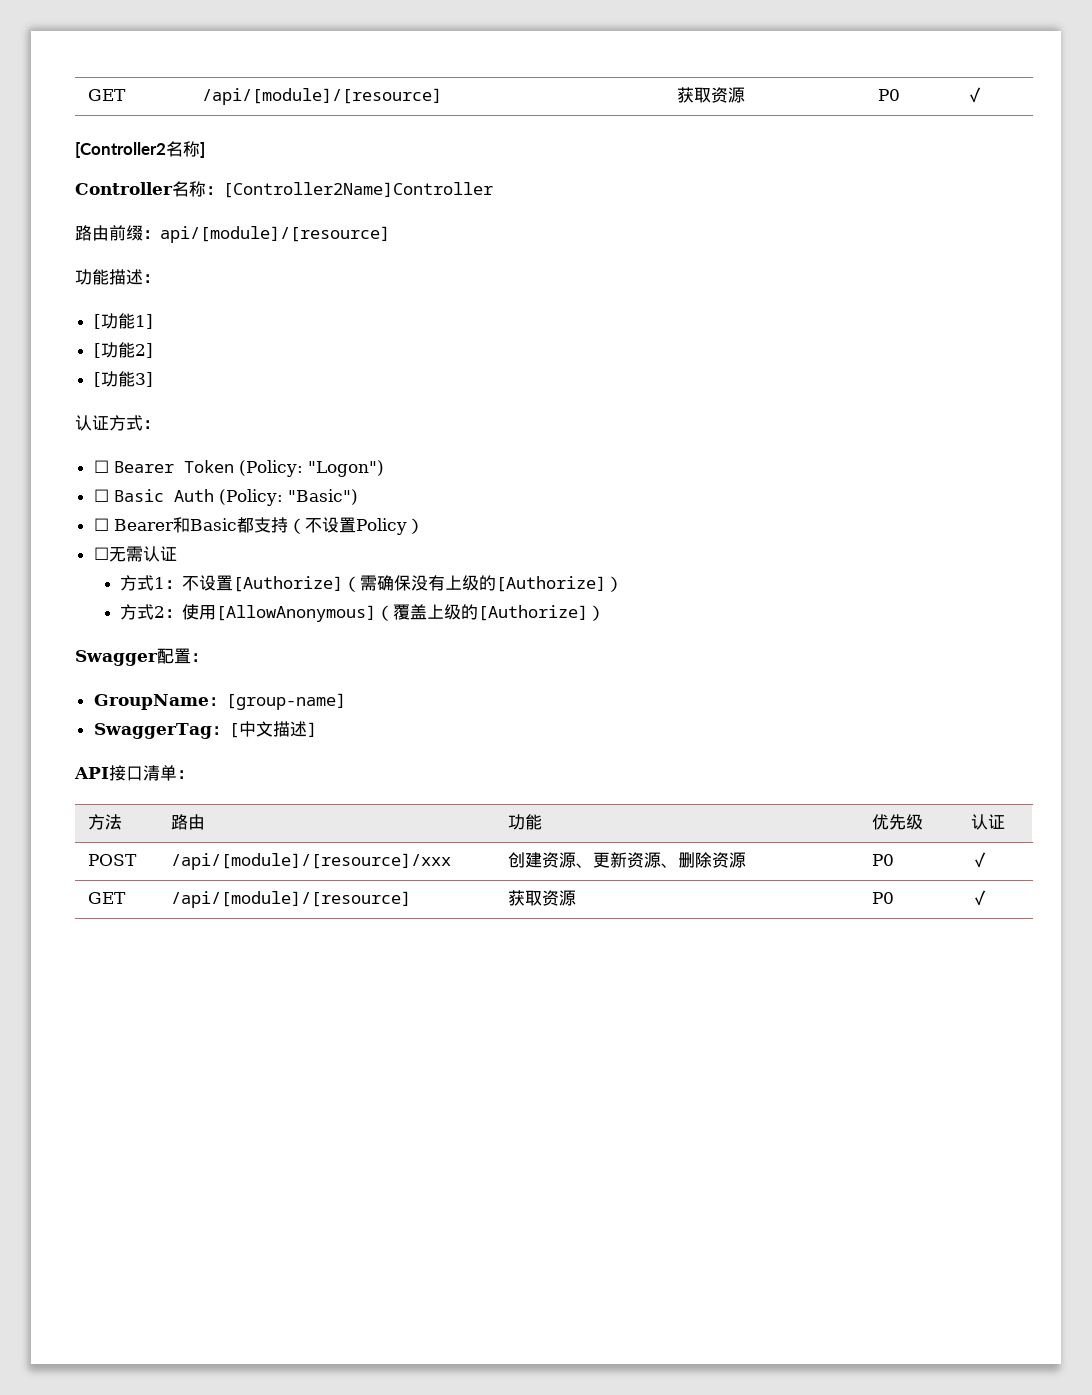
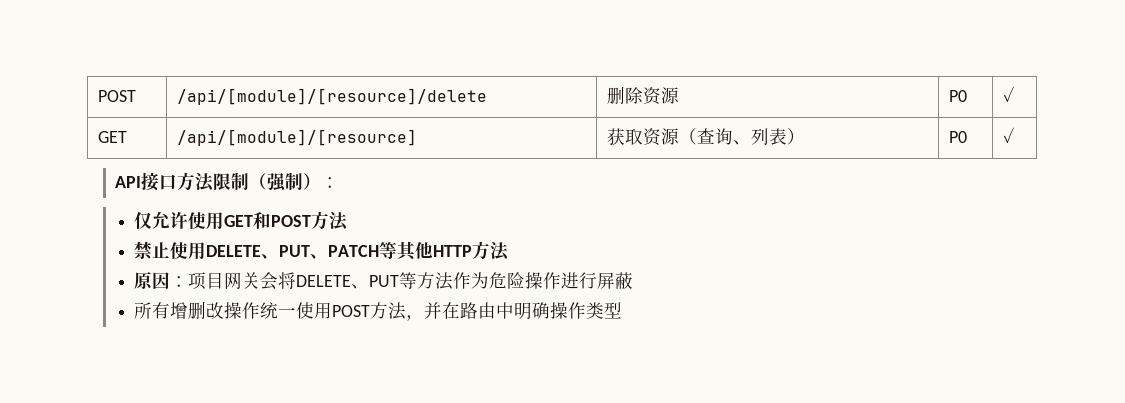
[88,89,127,101] [202,88,443,105] [677,87,746,103] [878,89,901,101] [966,87,984,103] [75,141,205,158] [75,181,493,198] [75,225,390,243] [75,269,160,285] [93,313,153,329] [93,342,153,358] [93,371,153,387] [75,415,160,431] [93,460,384,477] [93,489,358,506] [93,517,424,535] [93,546,177,562] [120,575,624,592] [120,604,606,622] [75,648,208,666] [93,693,346,710] [93,721,317,739] [74,765,194,781] [88,814,123,830] [171,814,206,830] [508,814,543,830] [872,814,924,830] [971,814,1006,830] [88,854,138,866] [171,853,452,870] [508,852,679,868] GET | /api/[module]/[resource] | 获取资源 | P0 | ✓ // [Controller2名称] // Controller名称：[Controller2Name]Controller // 路由前缀：api/[module]/[resource] // 功能描述： // [功能1] // [功能2] // [功能3] // 认证方式： // ☐ Bearer Token (Policy: "Logon") // ☐ Basic Auth (Policy: "Basic") // ☐ Bearer和Basic都支持（不设置Policy） // ☐无需认证 // 方式1：不设置[Authorize]（需确保没有上级的[Authorize]） // 方式2：使用[AllowAnonymous]（覆盖上级的[Authorize]） // Swagger配置： // GroupName：[group-name] // SwaggerTag：[中文描述] // API接口清单： // 方法 | 路由 | 功能 | 优先级 | 认证 // POST | /api/[module]/[resource]/xxx | 创建资源、更新资源、 -> [98,90,137,102] [177,88,488,105] POST | /api/[module]/[resource]/delete |
[872,892,895,904] [971,890,989,906] | P0 | ✓ -> [679,128,806,145] [949,131,968,143] [1003,127,1015,143] [115,172,340,192] [134,211,349,231] [134,241,510,261] [134,272,634,290] [134,301,623,321] （查询、列表） | P0 | ✓ // API接口方法限制（强制）： // 仅允许使用GET和POST方法 // 禁止使用DELETE、PUT、PATCH等其他HTTP方法 // 原因：项目网关会将DELETE、PUT等方法作为危险操作进行屏蔽 // 所有增删改操作统一使用POST方法，并在路由中明确操作类型

